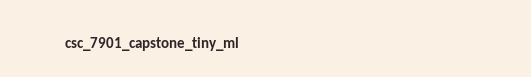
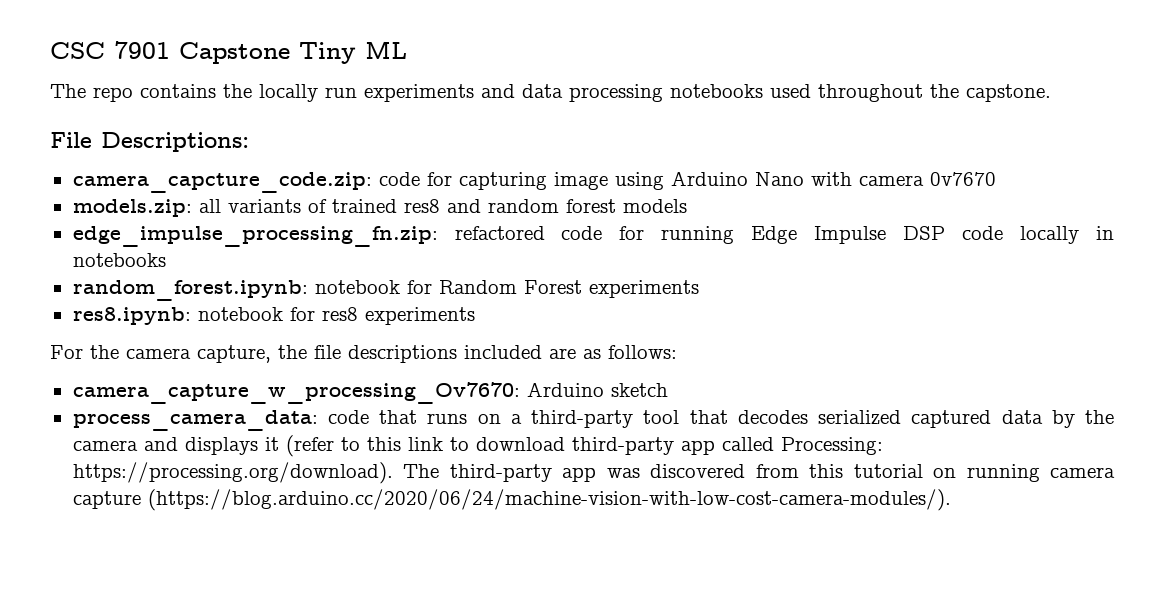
[65,37,239,51] csc_7901_capstone_tiny_ml -> [50,41,407,64] [50,84,1051,102] [50,132,249,152] [72,171,996,193] [72,199,687,217] [72,226,1115,247] [72,253,166,267] [72,280,699,301] [72,307,475,325] [50,345,677,363] [72,382,668,404] [72,410,1115,431] [72,435,883,457] [72,462,1115,484] [72,489,951,511] CSC 7901 Capstone Tiny ML // The repo contains the locally run experiments and data processing notebooks used throughout the capstone. // File Descriptions: // camera_capcture_code.zip: code for capturing image using Arduino Nano with camera 0v7670 // models.zip: all variants of trained res8 and random forest models // edge_impulse_processing_fn.zip: refactored code for running Edge Impulse DSP code locally in notebooks // random_forest.ipynb: notebook for Random Forest experiments // res8.ipynb: notebook for res8 experiments // For the camera capture, the file descriptions included are as follows: // camera_capture_w_processing_Ov7670: Arduino sketch // process_camera_data: code that runs on a third-party tool that decodes serialized captured data by the camera and displays it (refer to this link to download third-party app called Processing: https://processing.org/download). The third-party app was discovered from this tutorial on running camera capture (https://blog.arduino.cc/2020/06/24/machine-vision-with-low-cost-camera-modules/).

